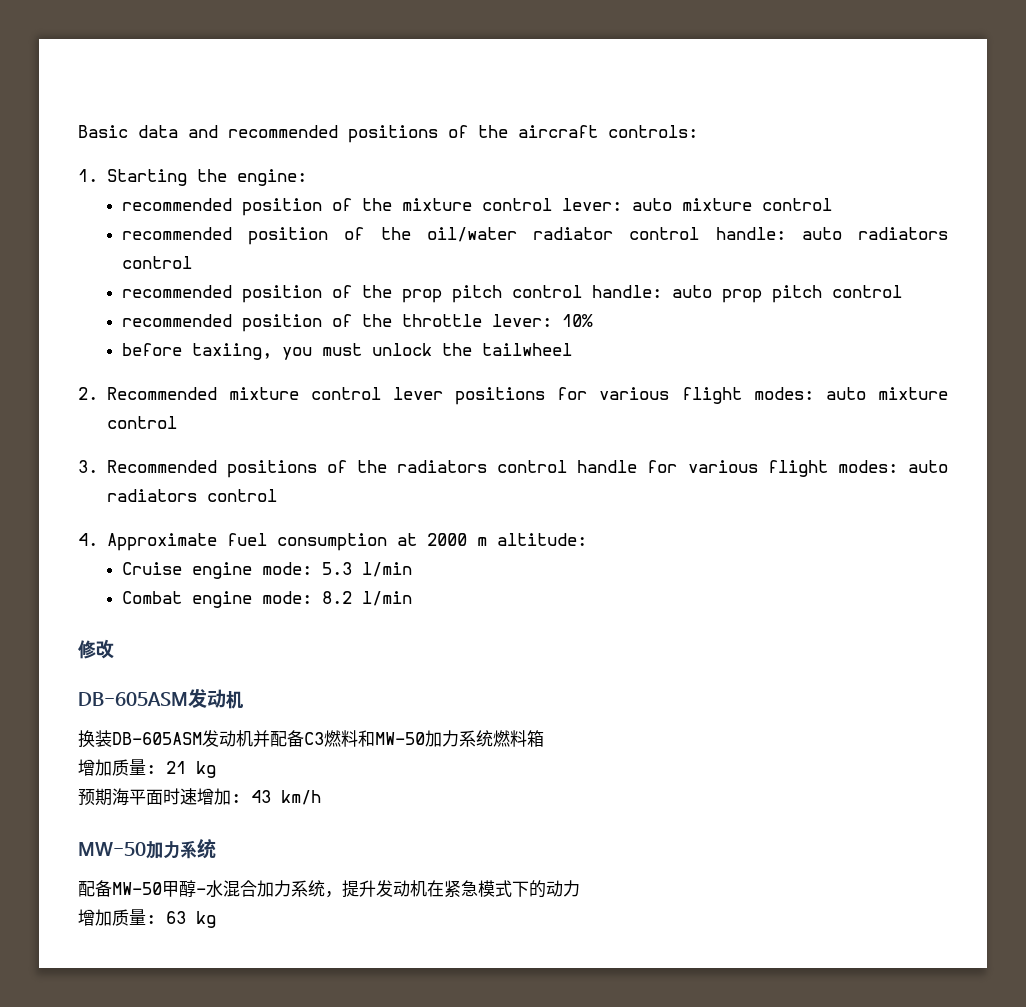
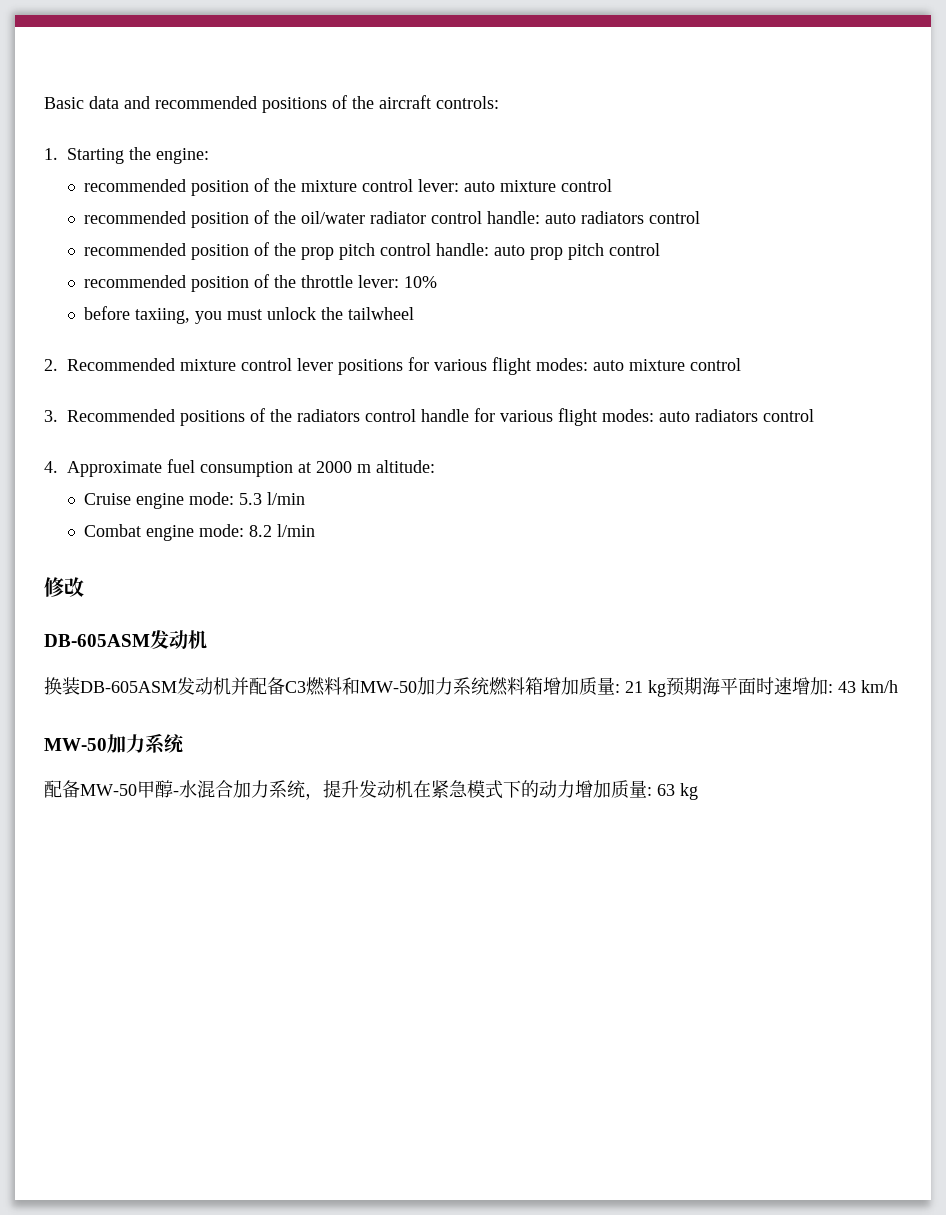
(544, 738) // -> (543, 686) none
(216, 769) // -> (666, 688) none
(580, 888) // -> (575, 789) none

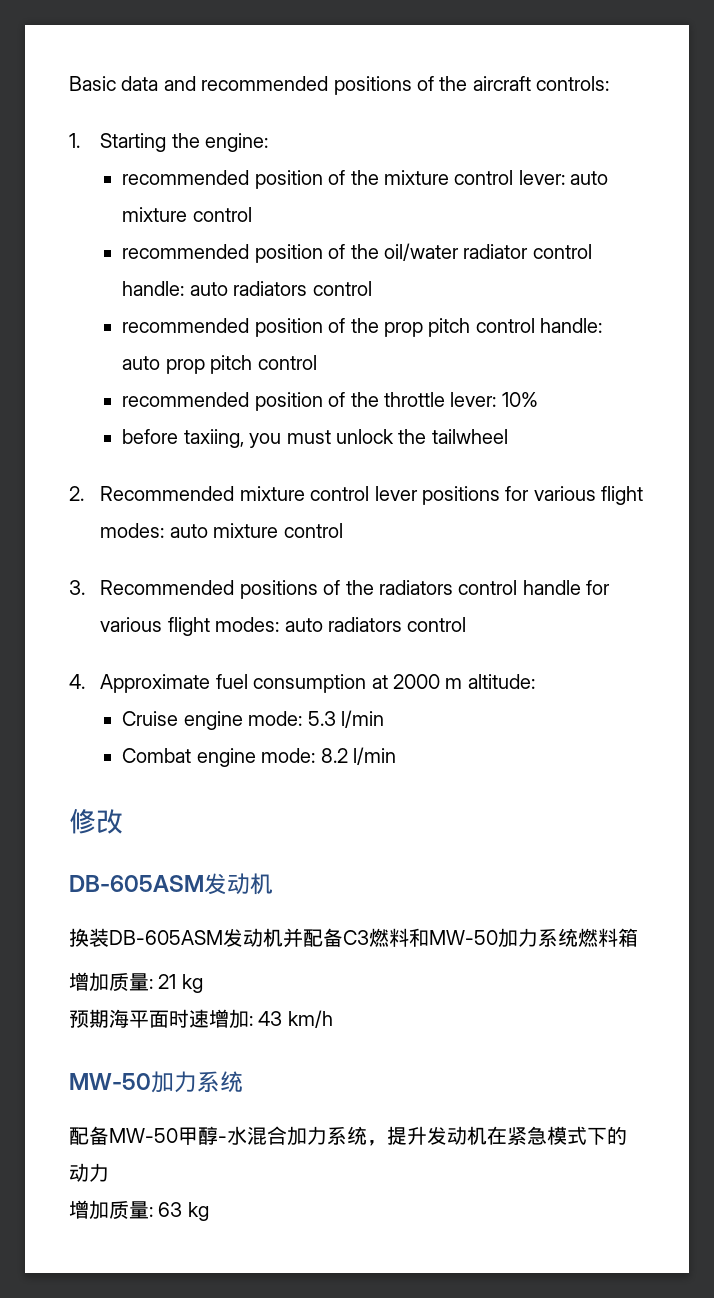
(543, 686) none -> (638, 937) //
(666, 688) none -> (203, 983) //
(575, 789) none -> (109, 1172) //

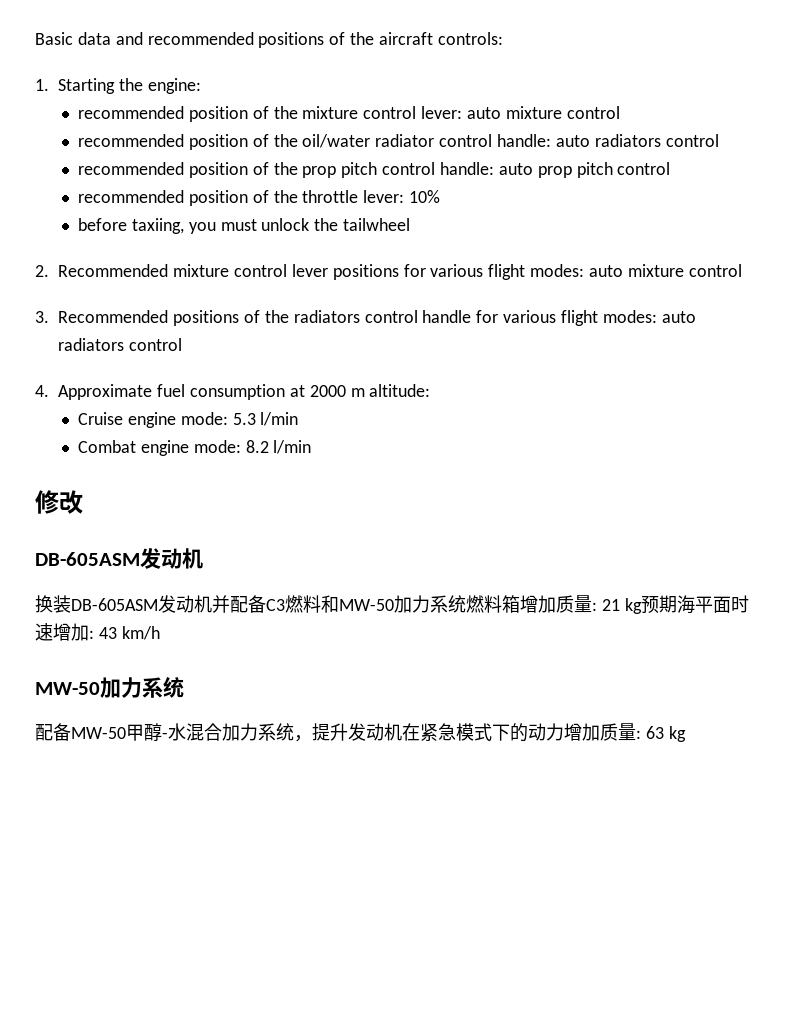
(638, 937) // -> (520, 604) none
(203, 983) // -> (642, 606) none
(109, 1172) // -> (564, 732) none

